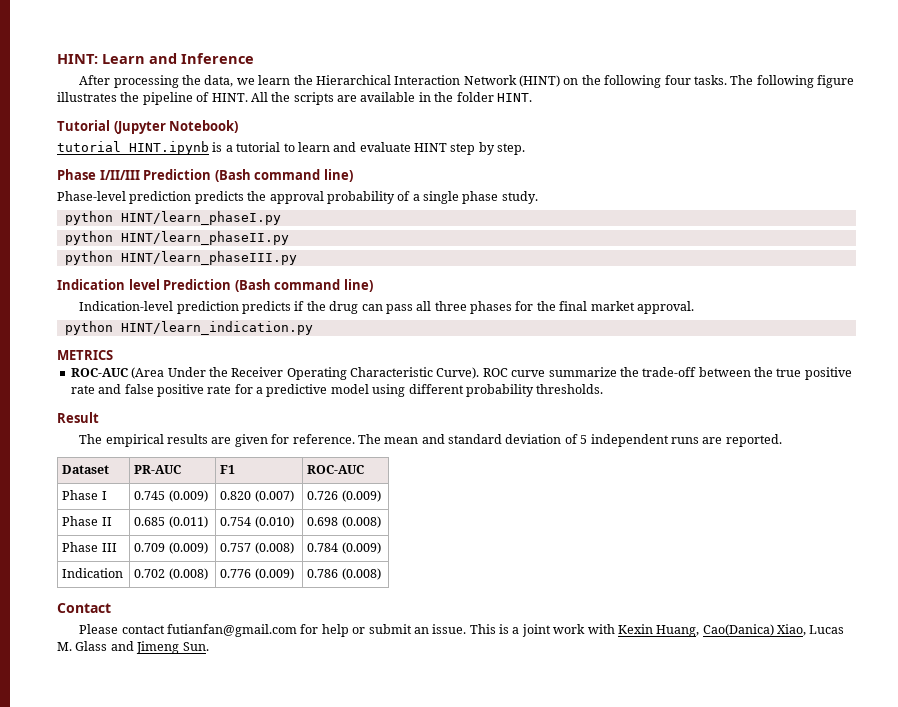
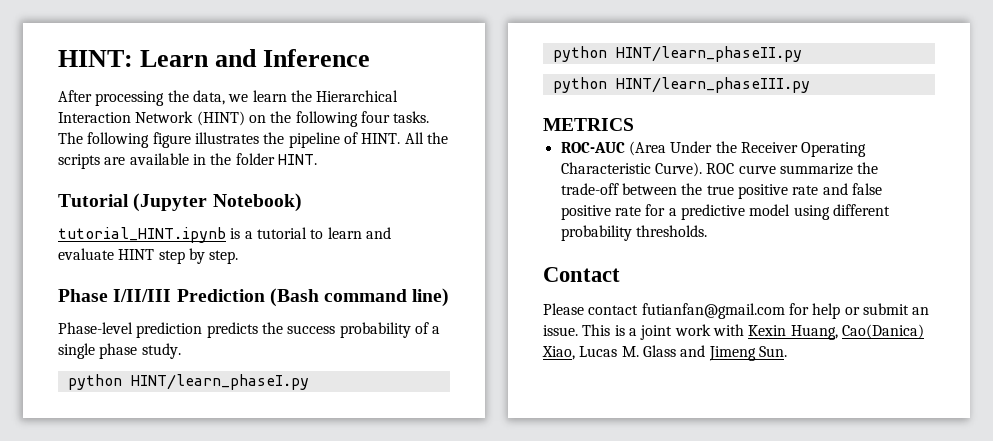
[269,191,324,204] approval -> [287,325,336,334] success
[57,279,373,292] [79,301,694,314] [64,321,313,335] // Indication level Prediction (Bash command line) // Indication-level prediction predicts if the drug can pass all three phases for the final market approval. // python HINT/learn_indication.py -> (810, 85) none
[57,412,99,423] [79,434,782,447] [62,465,110,474] [134,465,182,474] [220,465,236,474] [307,465,365,474] [62,490,107,500] [134,490,208,502] [220,490,294,502] [307,490,381,502] [62,516,112,526] [134,516,208,528] [220,516,294,528] [307,516,381,528] [62,542,117,552] [134,542,208,554] [220,542,294,554] [307,542,381,554] [62,568,124,578] [134,568,208,580] [220,568,294,580] [307,568,381,580] // Result // The empirical results are given for reference. The mean and standard deviation of 5 independent runs are reported. // Dataset | PR-AUC | F1 | ROC-AUC // Phase I | 0.745 (0.009) | 0.820 (0.007) | 0.726 (0.009) // Phase II | 0.685 (0.011) | 0.754 (0.010) | 0.698 (0.008) // Phase III | 0.709 (0.009) | 0.757 (0.008) | 0.784 (0.009) // Indication | 0.702 (0.008) | 0.776 (0.009) | 0.786 (0.008) -> (707, 231) none

